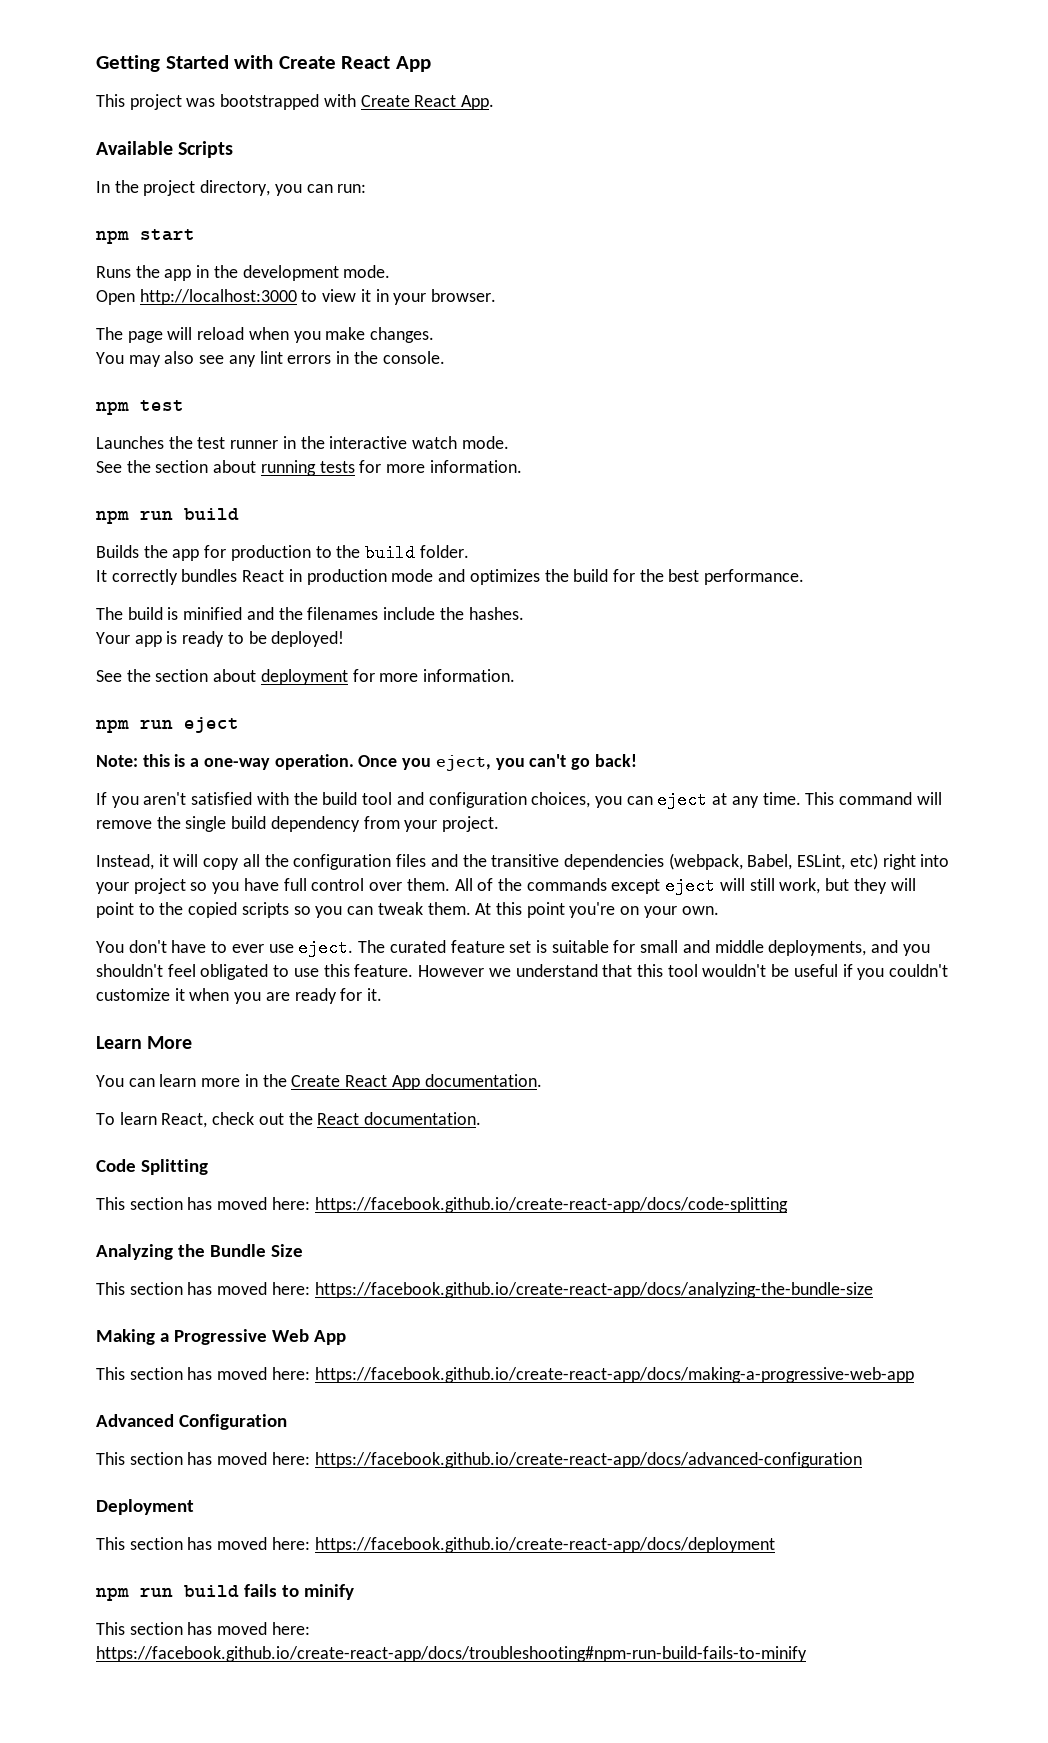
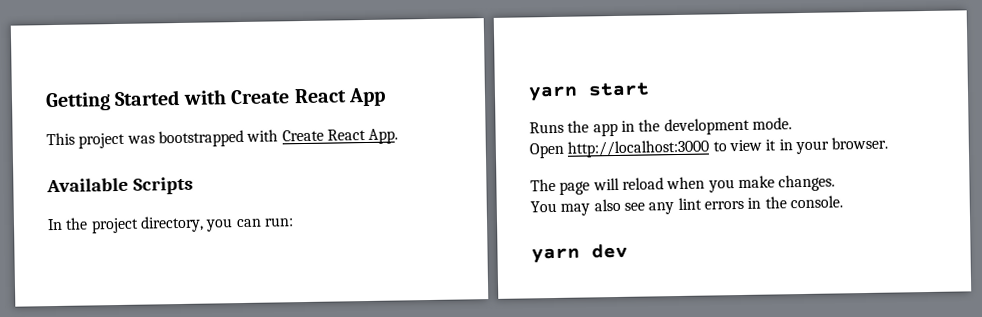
[96,230,129,244] npm -> [528,85,578,102] yarn
[96,400,184,415] [96,436,509,449] [96,460,522,476] [96,508,239,524] [96,544,469,562] [96,569,805,585] [96,607,524,620] [96,631,345,647] [96,669,516,685] [96,717,239,733] [96,754,637,771] [96,791,942,809] [96,816,500,832] [96,853,950,870] [96,877,916,895] [96,902,719,918] [96,939,930,957] [96,964,949,980] [96,988,383,1004] [96,1036,193,1049] [96,1074,542,1090] [96,1112,482,1128] [96,1159,208,1175] [96,1197,788,1213] [96,1244,303,1260] [96,1282,873,1298] [96,1329,346,1345] [96,1367,914,1383] [96,1414,287,1430] [96,1452,862,1468] [96,1499,194,1515] [96,1537,775,1553] [96,1584,354,1601] [96,1622,310,1635] [96,1646,807,1662] npm test // Launches the test runner in the interactive watch mode. // See the section about running tests for more information. // npm run build // Builds the app for production to the build folder. // It correctly bundles React in production mode and optimizes the build for the best performance. // The build is minified and the filenames include the hashes. // Your app is ready to be deployed! // See the section about deployment for more information. // npm run eject // Note: this is a one-way operation. Once you eject, you can't go back! // If you aren't satisfied with the build tool and configuration choices, you can eject at any time. This command will remove the single build dependency from your project. // Instead, it will copy all the configuration files and the transitive dependencies (webpack, Babel, ESLint, etc) right into your project so you have full control over them. All of the commands except eject will still work, but they will point to the copied scripts so you can tweak them. At this point you're on your own. // You don't have to ever use eject. The curated feature set is suitable for small and middle deployments, and you shouldn't feel obligated to use this feature. However we understand that this tool wouldn't be useful if you couldn't customize it when you are ready for it. // Learn More // You can learn more in the Create React App documentation. // To learn React, check out the React documentation. // Code Splitting // This section has moved here: https://facebook.github.io/create-react-app/docs/code-splitting // Analyzing the Bundle Size // This section has moved here: https://facebook.github.io/create-react-app/docs/analyzing-the-bundle-size // Making a Progressive Web App // This section has moved here: https://facebook.github.io/create-react-app/docs/making-a-progressive-web-app // Advanced Configuration // This section has moved here: https://facebook.github.io/create-react-app/docs/advanced-configuration // Deployment // This section has moved here: https://facebook.github.io/create-react-app/docs/deployment // npm run build fails to minify // This section has moved here: https://facebook.github.io/create-react-app/docs/troubleshooting#npm-run-build-fails-to-minify -> [531,243,628,264] yarn dev

